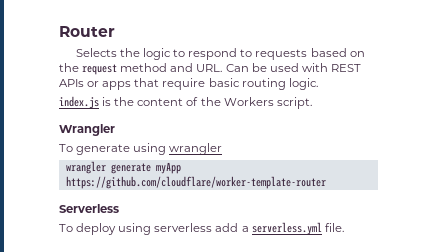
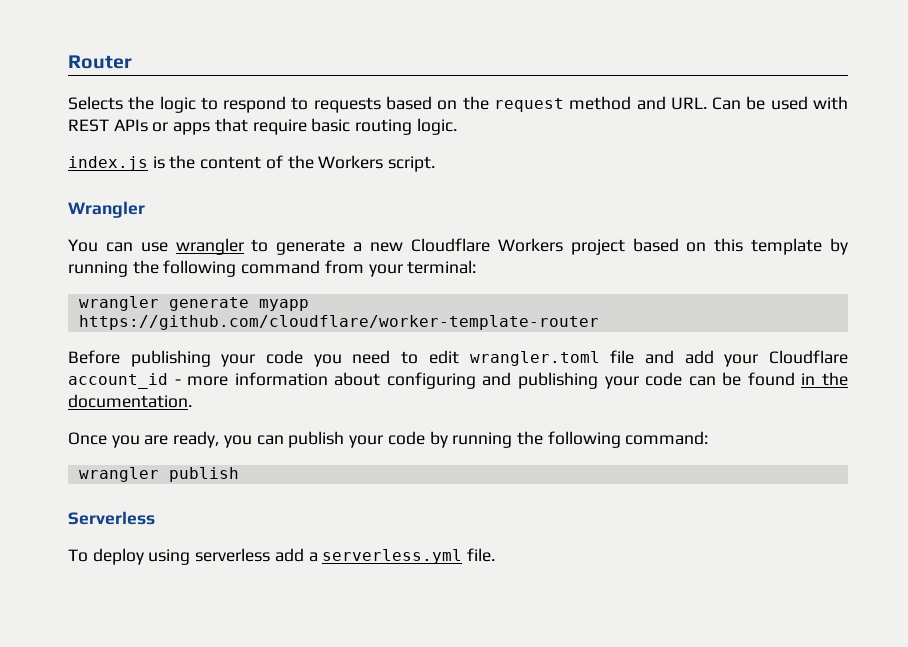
[59,143,223,155] To generate using wrangler -> [68,238,849,255] [68,260,477,277] You can use wrangler to generate a new Cloudflare Workers project based on this template by running the following command from your terminal:
[155,162,181,174] myApp -> [258,299,309,311] myapp
(326, 182) none -> [68,350,849,367] [68,372,848,389] [68,394,192,408] [68,431,709,448] [78,467,239,482] // Before publishing your code you need to edit wrangler.toml file and add your Cloudflare account_id - more information about configuring and publishing your code can be found in the documentation. // Once you are ready, you can publish your code by running the following command: // wrangler publish

